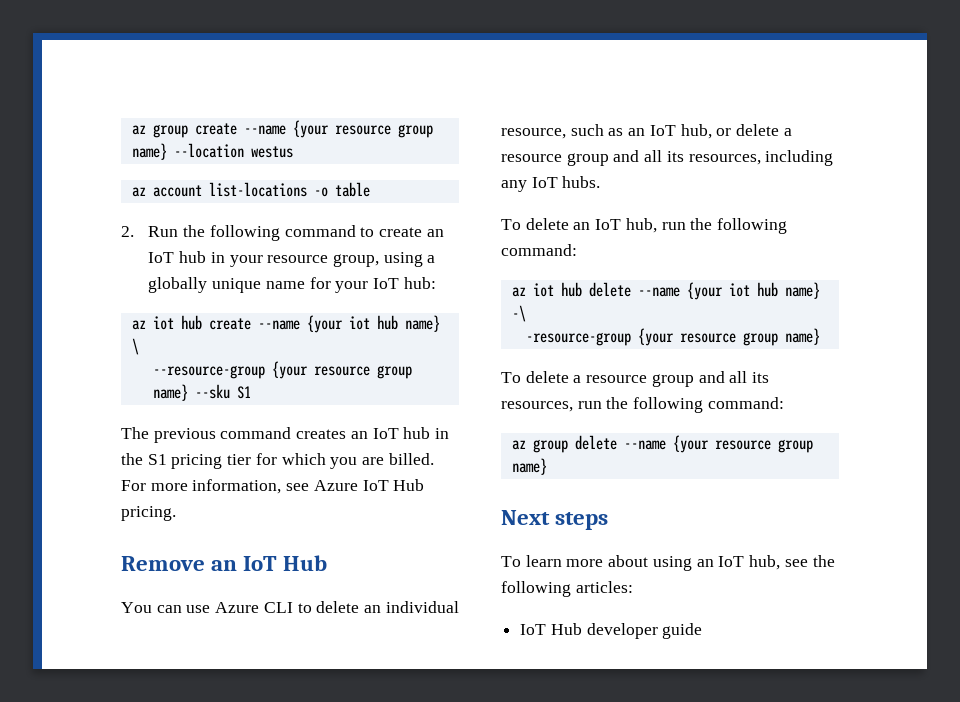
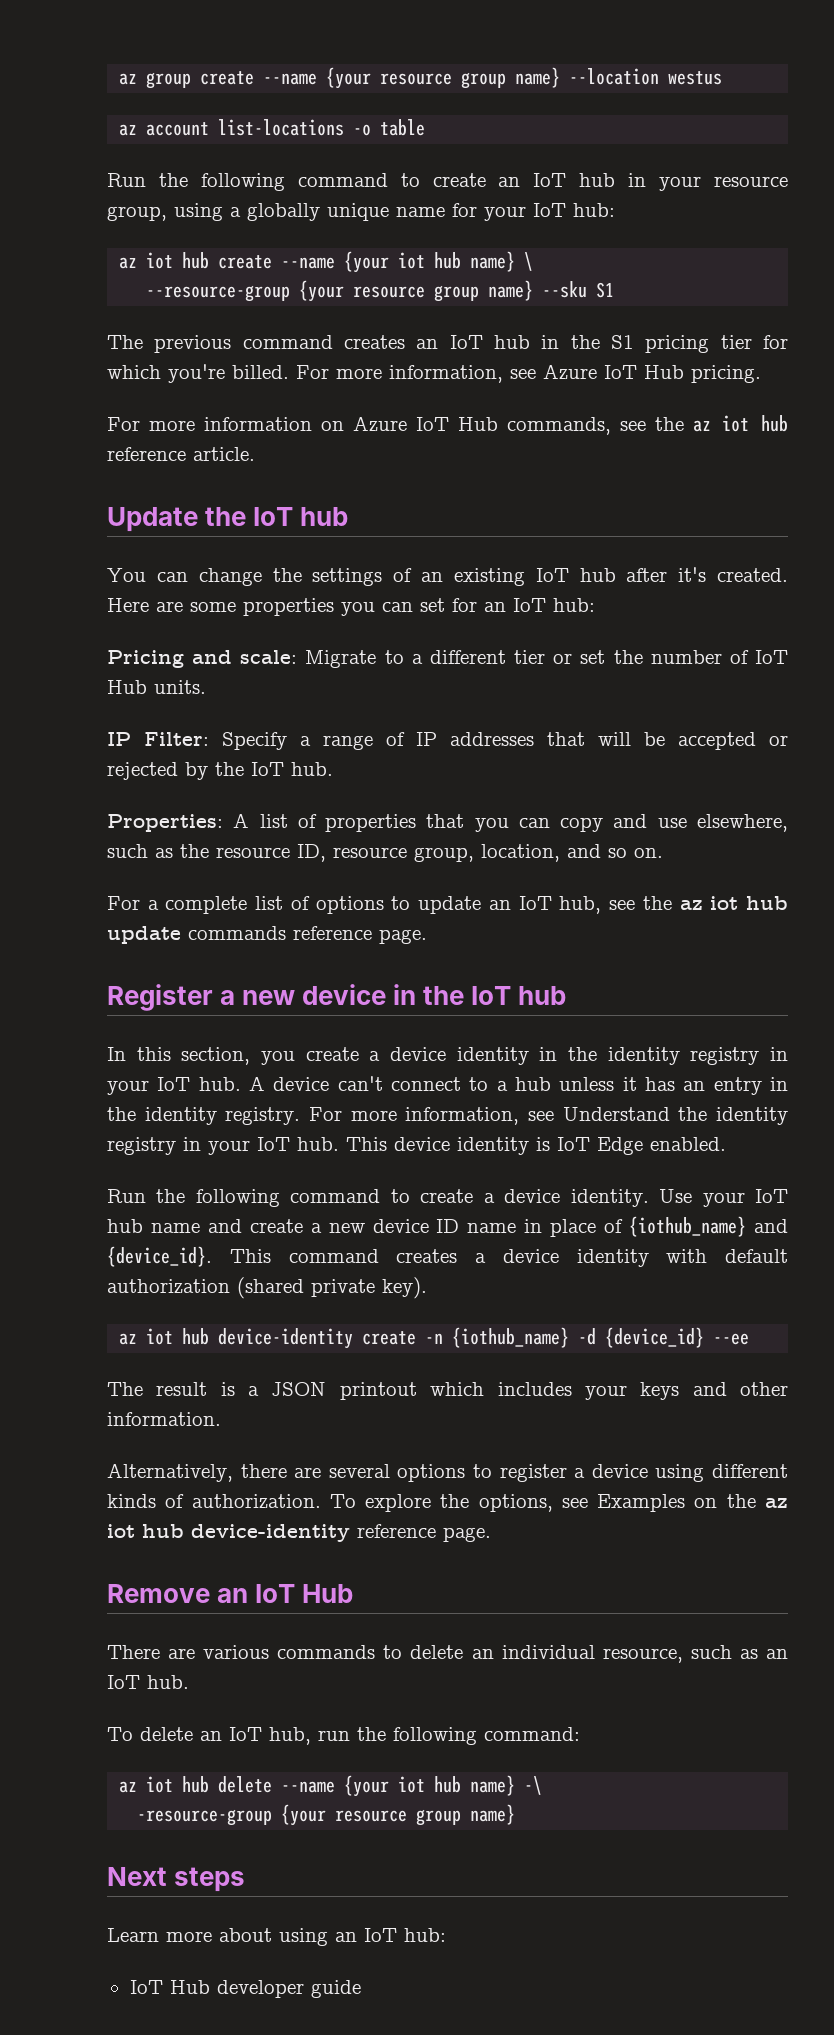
[121,226,134,237] 2. -> (426, 127) none
[330,457,385,469] you are -> [168,364,225,383] you're
(176, 513) none -> [107,415,788,435] [107,447,255,461] [107,507,349,532] [107,567,788,586] [107,598,595,616] [107,650,788,668] [107,680,206,694] [107,732,788,750] [107,762,333,780] [107,813,788,832] [107,844,663,862] [107,896,789,914] [107,926,427,944] [107,984,567,1011] [107,1047,788,1065] [107,1076,789,1095] [107,1107,788,1125] [107,1137,726,1155] [107,1189,788,1207] [107,1216,788,1237] [107,1246,788,1267] [107,1277,427,1299] [119,1327,750,1349] [107,1382,789,1400] [107,1412,221,1426] [107,1463,789,1482] [107,1494,788,1512] [107,1524,491,1542] // For more information on Azure IoT Hub commands, see the az iot hub reference article. // Update the IoT hub // You can change the settings of an existing IoT hub after it's created. Here are some properties you can set for an IoT hub: // Pricing and scale: Migrate to a different tier or set the number of IoT Hub units. // IP Filter: Specify a range of IP addresses that will be accepted or rejected by the IoT hub. // Properties: A list of properties that you can copy and use elsewhere, such as the resource ID, resource group, location, and so on. // For a complete list of options to update an IoT hub, see the az iot hub update commands reference page. // Register a new device in the IoT hub // In this section, you create a device identity in the identity registry in your IoT hub. A device can't connect to a hub unless it has an entry in the identity registry. For more information, see Understand the identity registry in your IoT hub. This device identity is IoT Edge enabled. // Run the following command to create a device identity. Use your IoT hub name and create a new device ID name in place of {iothub_name} and {device_id}. This command creates a device identity with default authorization (shared private key). // az iot hub device-identity create -n {iothub_name} -d {device_id} --ee // The result is a JSON printout which includes your keys and other information. // Alternatively, there are several options to register a device using different kinds of authorization. To explore the options, see Examples on the az iot hub device-identity reference page.
[121,602,293,613] You can use Azure CLI -> [107,1645,376,1659] There are various commands
[680,124,792,139] [501,150,834,166] [501,176,601,192] hub, or delete a resource group and all its resources, including any IoT hubs. -> [147,1675,189,1689] hub.
[501,371,770,387] [501,397,784,413] [511,435,813,453] [511,458,547,475] // To delete a resource group and all its resources, run the following command: // az group delete --name {your resource group name} -> (516, 1814) none
[501,555,562,567] To learn -> [107,1928,159,1942] Learn
[749,555,835,570] [501,581,633,597] hub, see the following articles: -> [404,1928,446,1942] hub:

